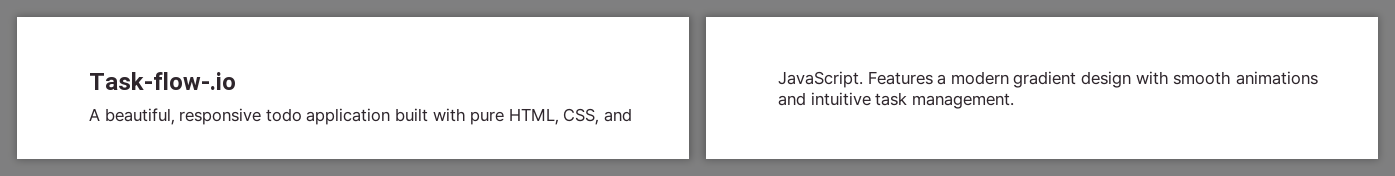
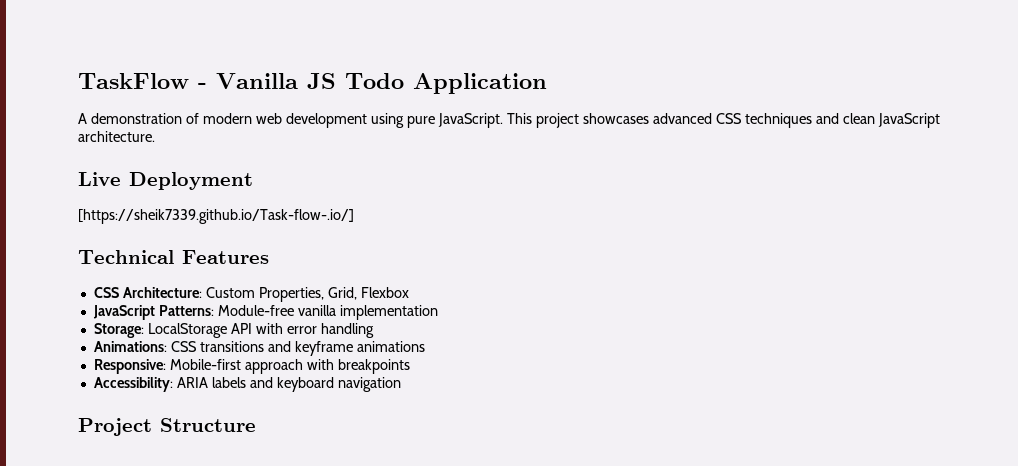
[89,72,236,90] [89,108,632,125] [778,71,1318,88] [778,92,1014,109] Task-flow-.io // A beautiful, responsive todo application built with pure HTML, CSS, and JavaScript. Features a modern gradient design with smooth animations and intuitive task management. -> [78,73,547,94] [78,113,940,128] [78,131,155,142] [78,172,253,190] [78,209,354,224] [78,250,269,264] [93,287,409,302] [92,305,438,320] [93,323,374,338] [93,341,425,356] [93,359,410,374] [93,377,401,392] [78,418,256,436] TaskFlow - Vanilla JS Todo Application // A demonstration of modern web development using pure JavaScript. This project showcases advanced CSS techniques and clean JavaScript architecture. // Live Deployment // [https://sheik7339.github.io/Task-flow-.io/] // Technical Features // CSS Architecture: Custom Properties, Grid, Flexbox // JavaScript Patterns: Module-free vanilla implementation // Storage: LocalStorage API with error handling // Animations: CSS transitions and keyframe animations // Responsive: Mobile-first approach with breakpoints // Accessibility: ARIA labels and keyboard navigation // Project Structure

